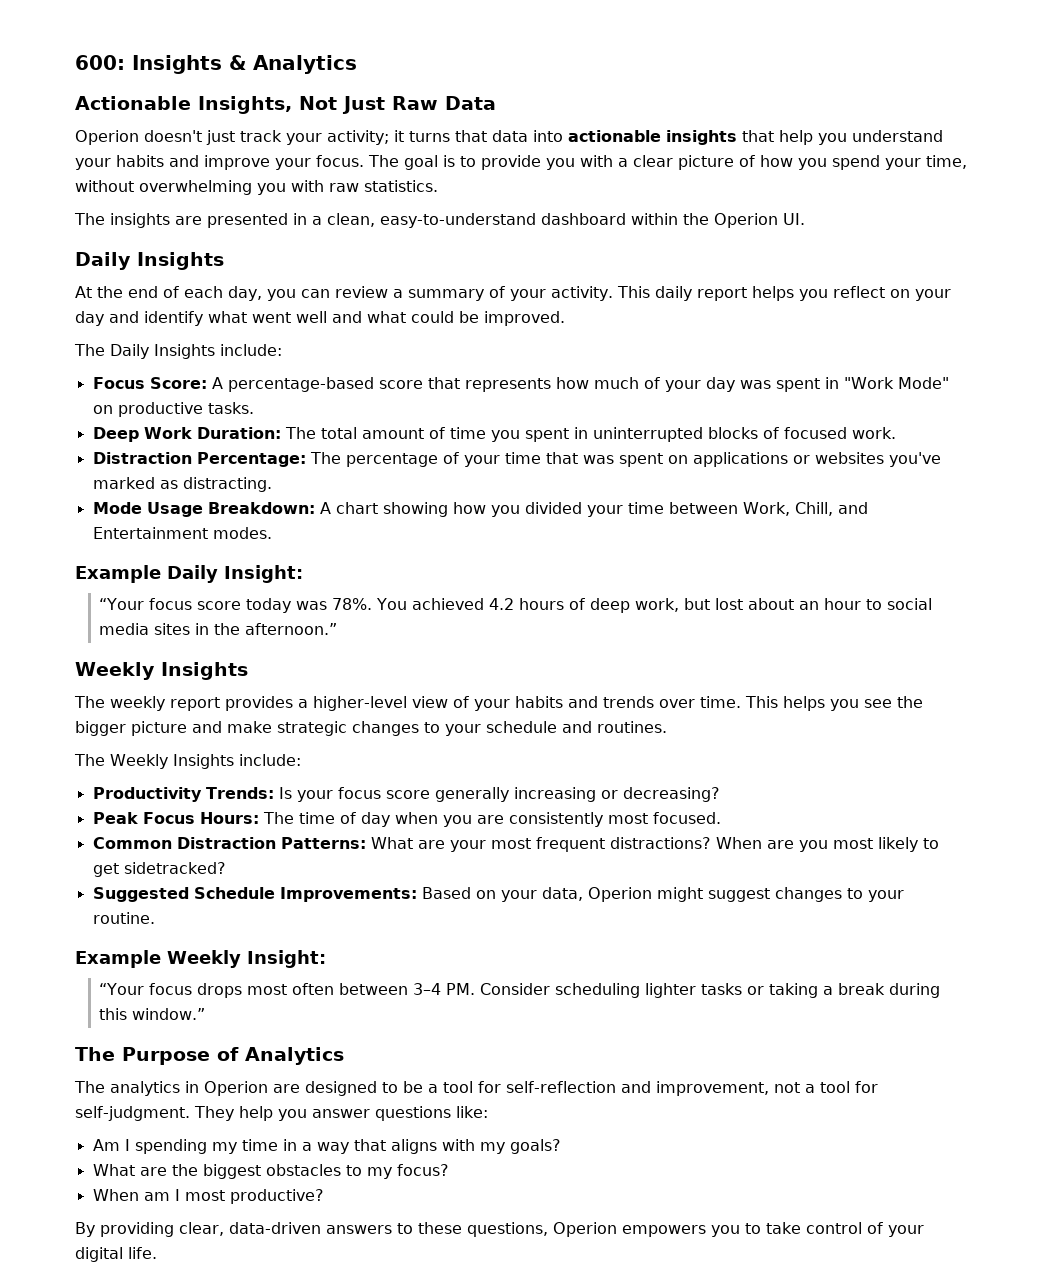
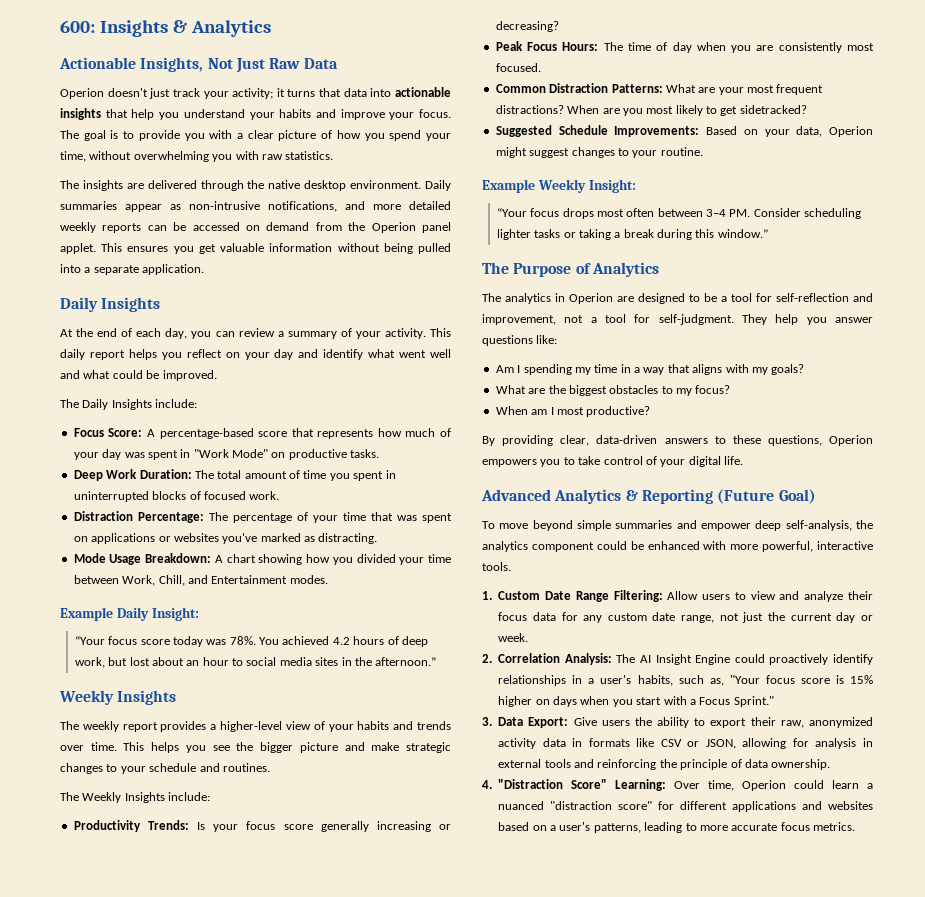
[207,213,805,228] presented in a clean, easy-to-understand dashboard within the Operion UI. -> [147,180,451,191] [60,201,451,212] [60,222,451,233] [60,243,452,254] [60,264,205,275] delivered through the native desktop environment. Daily summaries appear as non-intrusive notifications, and more detailed weekly reports can be accessed on demand from the Operion panel applet. This ensures you get valuable information without being pulled into a separate application.
(157, 1253) none -> [481,489,816,504] [482,520,873,531] [482,541,873,552] [482,562,511,571] [482,590,873,602] [498,612,873,623] [498,633,529,642] [482,653,873,665] [498,675,873,686] [498,696,774,707] [482,717,873,728] [498,738,873,749] [498,759,831,770] [482,779,873,791] [498,801,873,812] [498,822,855,833] // Advanced Analytics & Reporting (Future Goal) // To move beyond simple summaries and empower deep self-analysis, the analytics component could be enhanced with more powerful, interactive tools. // 1. Custom Date Range Filtering: Allow users to view and analyze their focus data for any custom date range, not just the current day or week. // 2. Correlation Analysis: The AI Insight Engine could proactively identify relationships in a user's habits, such as, "Your focus score is 15% higher on days when you start with a Focus Sprint." // 3. Data Export: Give users the ability to export their raw, anonymized activity data in formats like CSV or JSON, allowing for analysis in external tools and reinforcing the principle of data ownership. // 4. "Distraction Score" Learning: Over time, Operion could learn a nuanced "distraction score" for different applications and websites based on a user's patterns, leading to more accurate focus metrics.

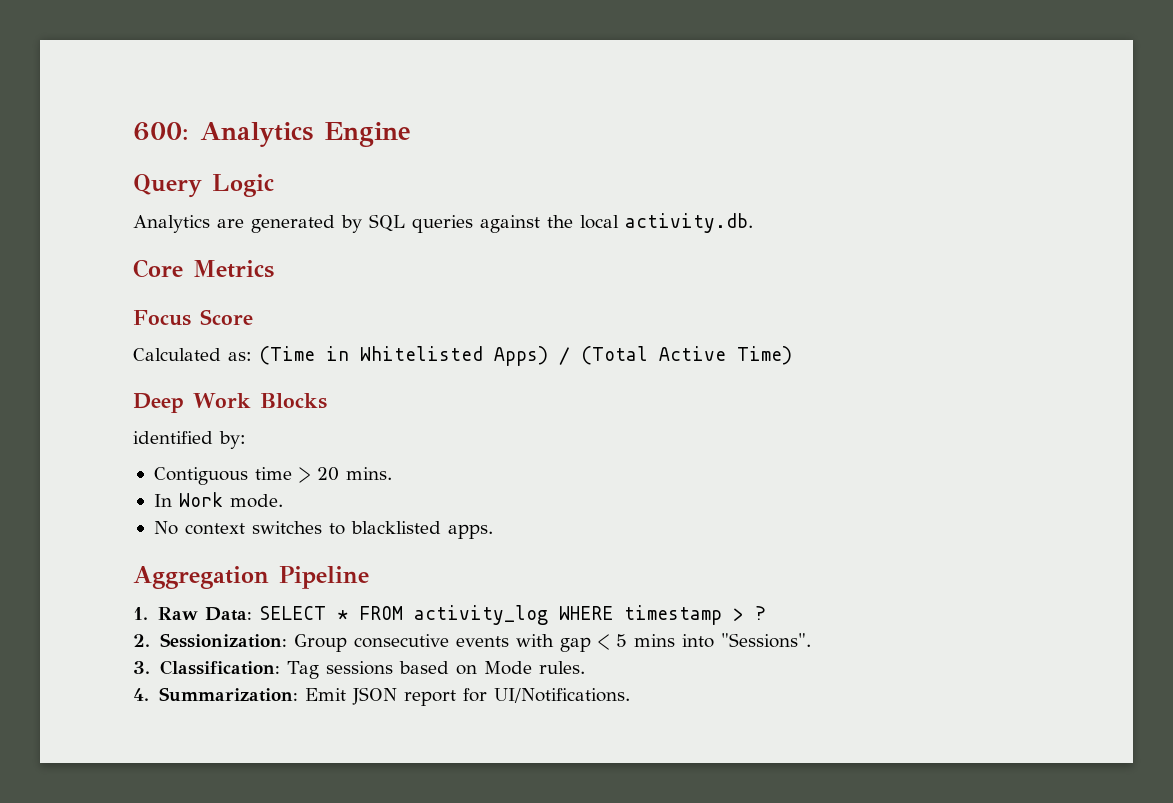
[99,20,271,37] [59,57,338,73] [60,87,451,99] [60,108,451,120] [60,130,452,141] [60,151,334,162] [60,180,451,191] [60,201,451,212] [60,222,451,233] [60,243,452,254] [60,264,205,275] [60,297,161,312] [60,328,451,339] [60,349,452,360] [60,370,217,381] [60,399,198,410] [73,428,451,439] [73,449,380,460] [73,469,396,481] [73,491,280,502] [73,511,452,523] [73,533,378,544] [73,553,452,565] [73,575,328,586] [60,607,199,621] [74,636,428,647] [74,657,437,668] [59,690,177,705] [60,721,451,732] [60,742,451,753] [60,763,270,774] [60,792,211,803] [73,820,451,832] [495,21,559,32] [495,41,874,53] [495,63,541,72] [495,83,824,95] [495,105,807,116] [495,125,873,137] [495,147,703,158] [482,179,636,193] [496,208,862,219] [496,229,768,240] [482,262,659,277] [482,293,873,304] [482,314,873,325] [482,335,558,346] [495,364,805,375] [495,385,731,396] [495,406,651,417] [482,435,873,446] [482,456,743,467] [481,489,816,504] [482,520,873,531] [482,541,873,552] [482,562,511,571] [482,590,873,602] [498,612,873,623] [498,633,529,642] [482,653,873,665] [498,675,873,686] [498,696,774,707] [482,717,873,728] [498,738,873,749] [498,759,831,770] [482,779,873,791] [498,801,873,812] [498,822,855,833] Insights & Analytics // Actionable Insights, Not Just Raw Data // Operion doesn't just track your activity; it turns that data into actionable insights that help you understand your habits and improve your focus. The goal is to provide you with a clear picture of how you spend your time, without overwhelming you with raw statistics. // The insights are delivered through the native desktop environment. Daily summaries appear as non-intrusive notifications, and more detailed weekly reports can be accessed on demand from the Operion panel applet. This ensures you get valuable information without being pulled into a separate application. // Daily Insights // At the end of each day, you can review a summary of your activity. This daily report helps you reflect on your day and identify what went well and what could be improved. // The Daily Insights include: // Focus Score: A percentage-based score that represents how much of your day was spent in "Work Mode" on productive tasks. // Deep Work Duration: The total amount of time you spent in uninterrupted blocks of focused work. // Distraction Percentage: The percentage of your time that was spent on applications or websites you've marked as distracting. // Mode Usage Breakdown: A chart showing how you divided your time between Work, Chill, and Entertainment modes. // Example Daily Insight: // “Your focus score today was 78%. You achieved 4.2 hours of deep work, but lost about an hour to social media sites in the afternoon.” // Weekly Insights // The weekly report provides a higher-level view of your habits and trends over time. This helps you see the bigger picture and make strategic changes to your schedule and routines. // The Weekly Insights include: // Productivity Trends: Is your focus score generally increasing or decreasing? // Peak Focus Hours: The time of day when you are consistently most focused. // Common Distraction Patterns: What are your most frequent distractions? When are you most likely to get sidetracked? // Suggested Schedule Improvements: Based on your data, Operion might suggest changes to your routine. // Example Weekly Insight: // “Your focus drops most often between 3–4 PM. Consider scheduling lighter tasks or taking a break during this window.” // The Purpose of Analytics // The analytics in Operion are designed to be a tool for self-reflection and improvement, not a tool for self-judgment. They help you answer questions like: // Am I spending my time in a way that aligns with my goals? // What are the biggest obstacles to my focus? // When am I most productive? // By providing clear, data-driven answers to these questions, Operion empowers you to take control of your digital life. // Advanced Analytics & Reporting (Future Goal) // To move beyond simple summaries and empower deep self-analysis, the analytics component could be enhanced with more powerful, interactive tools. // 1. Custom Date Range Filtering: Allow users to view and analyze their focus data for any custom date range, not just the current day or week. // 2. Correlation Analysis: The AI Insight Engine could proactively identify relationships in a user's habits, such as, "Your focus score is 15% higher on days when you start with a Focus Sprint." // 3. Data Export: Give users the ability to export their raw, anonymized activity data in formats like CSV or JSON, allowing for analysis in external tools and reinforcing the principle of data ownership. // 4. "Distraction Score" Learning: Over time, Operion could learn a nuanced "distraction score" for different applications and websites based on a user's patterns, leading to more accurate focus metrics. -> [200,122,411,147] [133,174,274,198] [133,213,753,233] [133,259,274,278] [133,309,253,326] [133,346,792,366] [133,393,327,413] [133,431,246,449] [153,467,392,485] [153,492,283,508] [153,521,493,539] [133,566,369,589] [133,605,766,625] [133,633,811,652] [133,660,586,679] [133,687,630,706] Analytics Engine // Query Logic // Analytics are generated by SQL queries against the local activity.db. // Core Metrics // Focus Score // Calculated as: (Time in Whitelisted Apps) / (Total Active Time) // Deep Work Blocks // identified by: // Contiguous time > 20 mins. // In Work mode. // No context switches to blacklisted apps. // Aggregation Pipeline // 1. Raw Data: SELECT * FROM activity_log WHERE timestamp > ? // 2. Sessionization: Group consecutive events with gap < 5 mins into "Sessions". // 3. Classification: Tag sessions based on Mode rules. // 4. Summarization: Emit JSON report for UI/Notifications.

